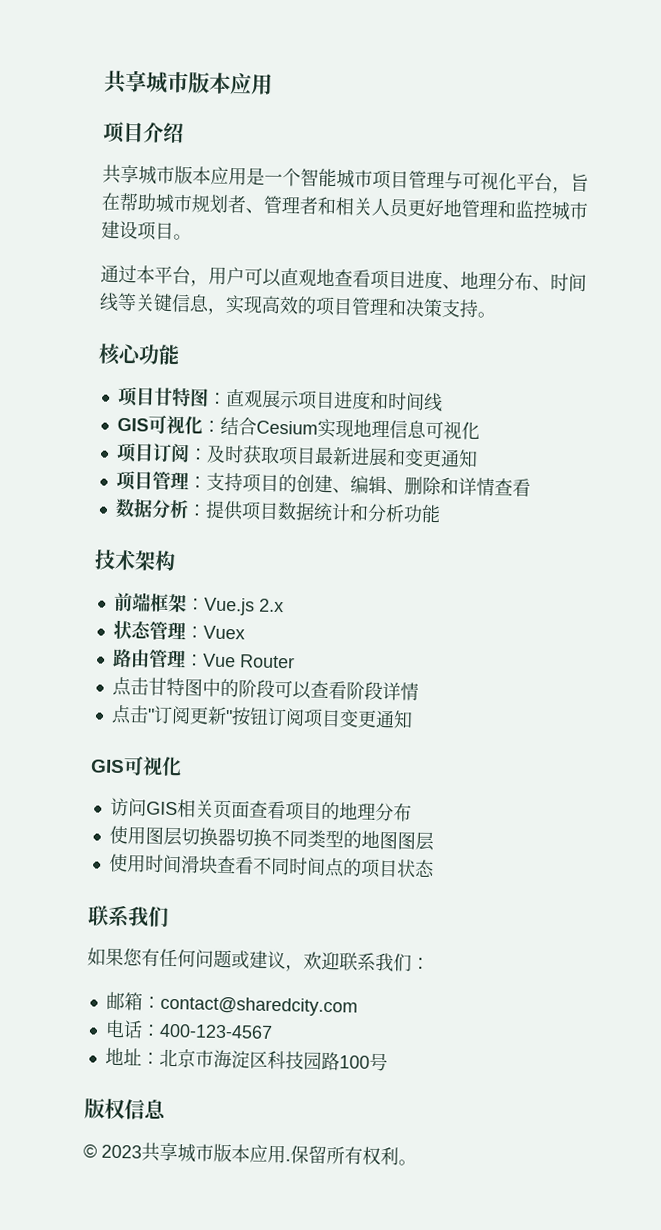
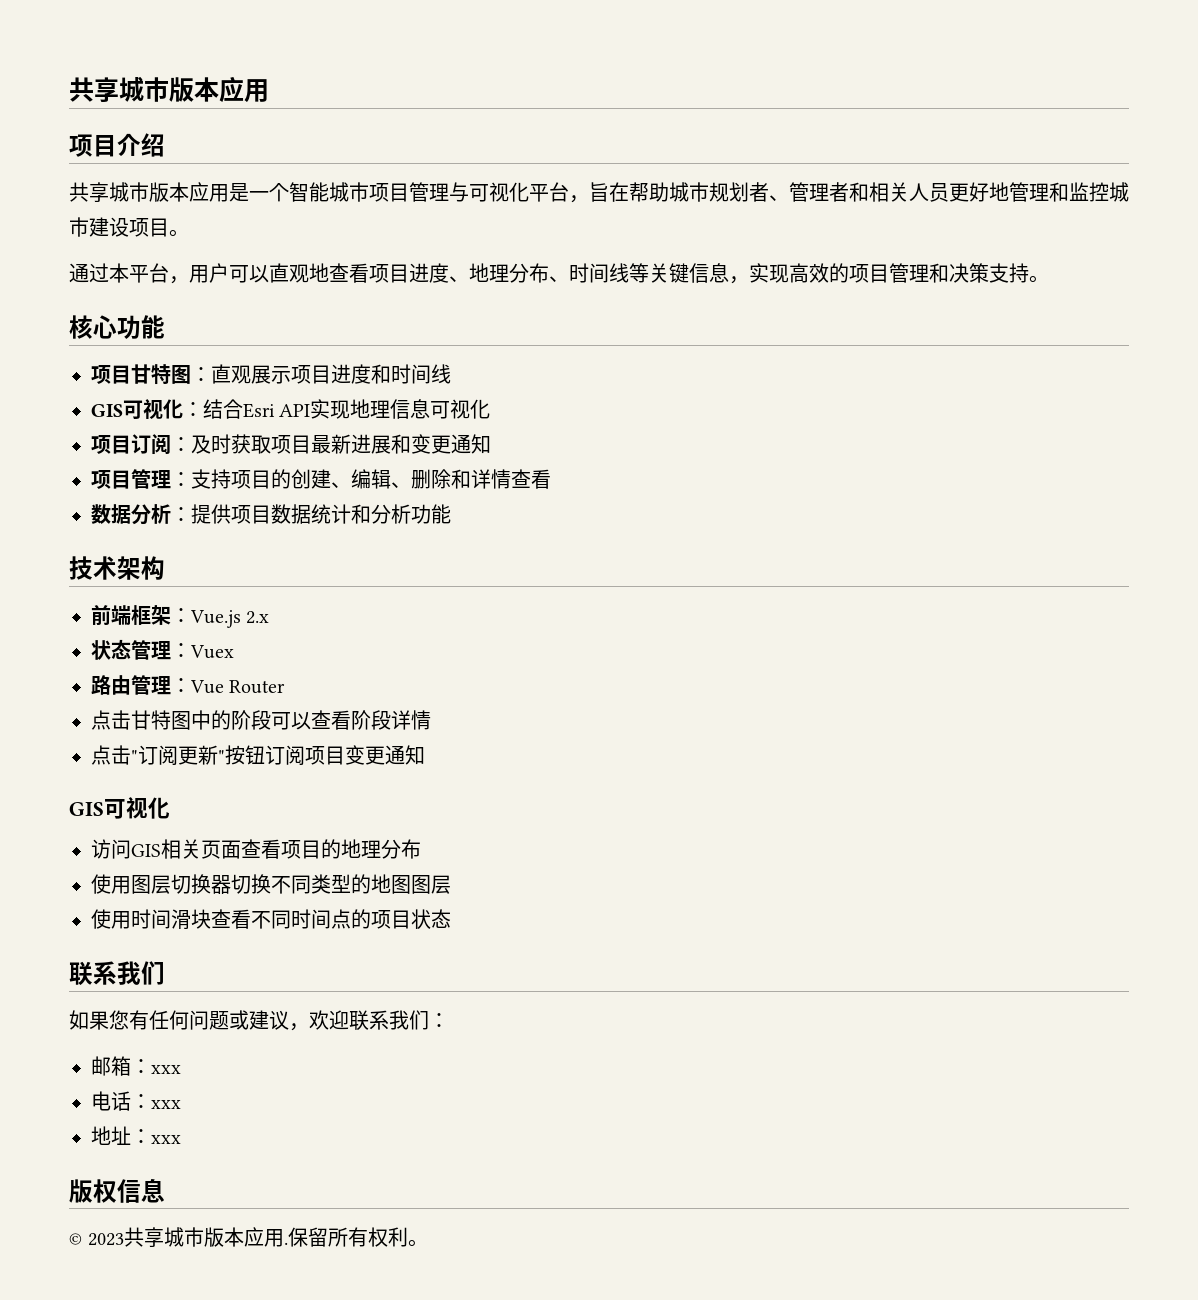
[255,420,318,435] Cesium -> [243,403,311,418] Esri API
[159,995,358,1017] contact@sharedcity.com -> [151,1065,181,1074] xxx
[158,1023,273,1039] 400-123-4567 -> [151,1100,181,1109] xxx
[158,1048,388,1072] 北京市海淀区科技园路100号 -> [151,1135,181,1144] xxx

